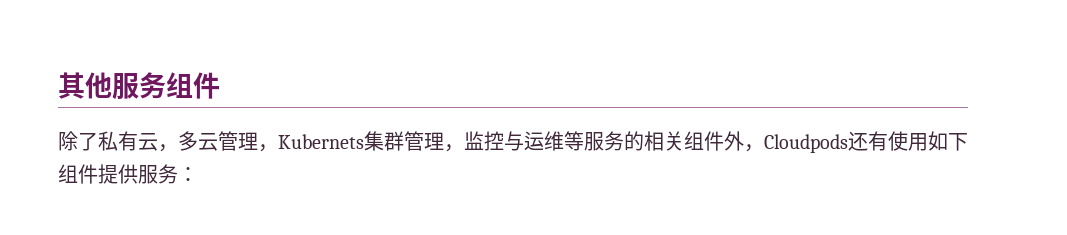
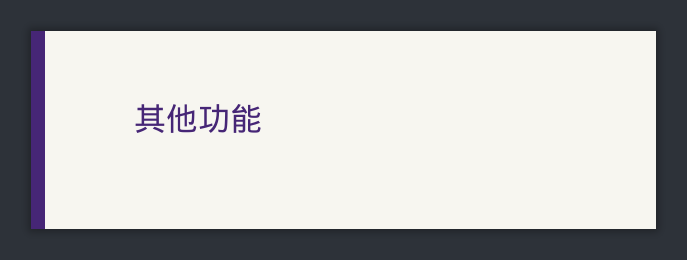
[112,72,220,100] [58,131,968,153] [58,164,198,184] 服务组件 // 除了私有云，多云管理，Kubernets集群管理，监控与运维等服务的相关组件外，Cloudpods还有使用如下组件提供服务： -> [198,104,262,133] 功能

